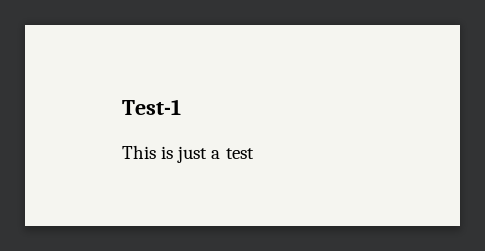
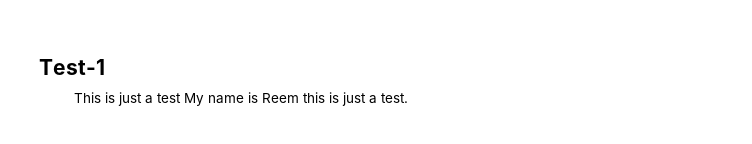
(254, 153) none -> [183,92,408,106] My name is Reem this is just a test.

